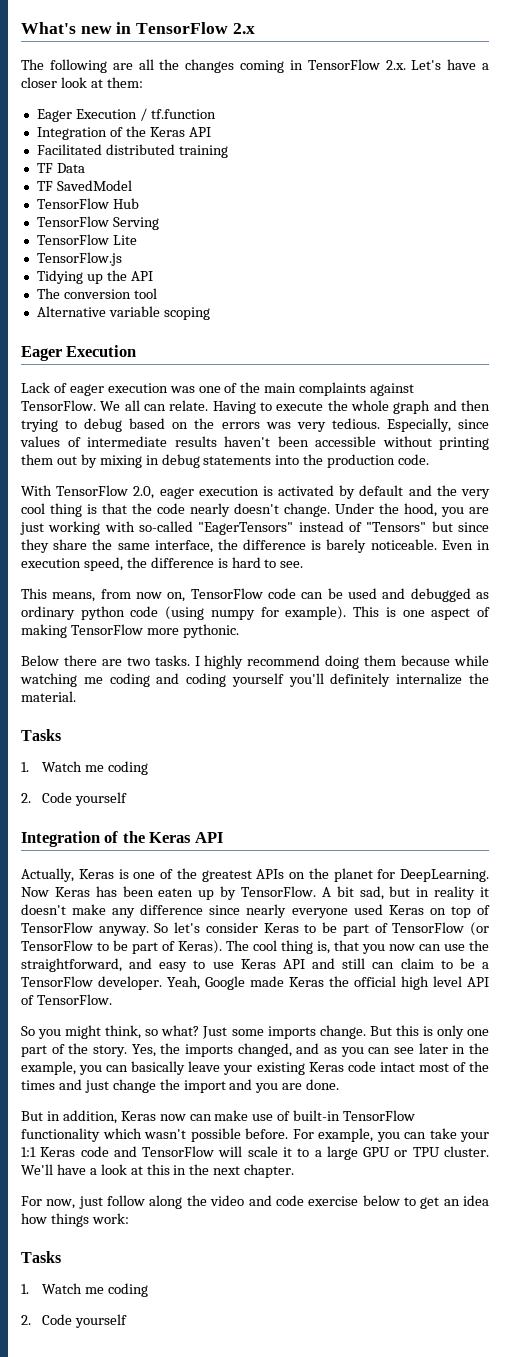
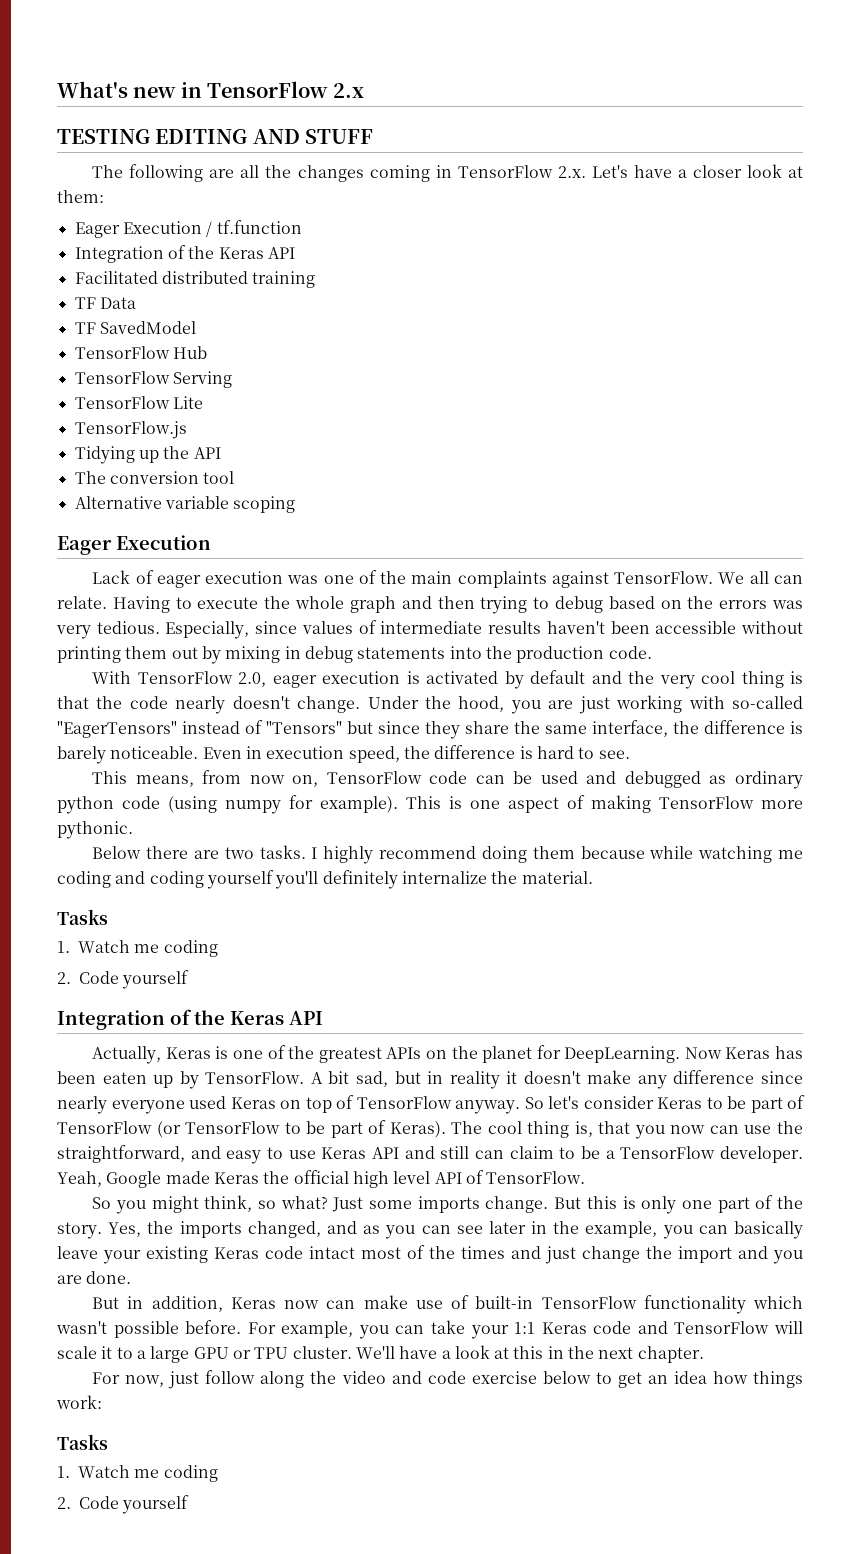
(255, 28) none -> [57,129,374,144] // TESTING EDITING AND STUFF

